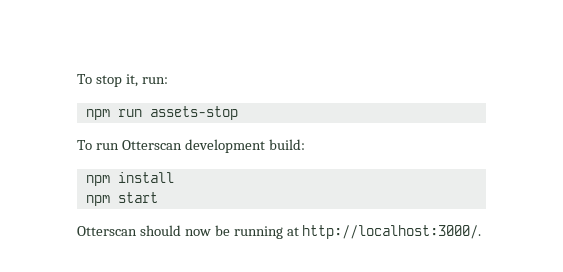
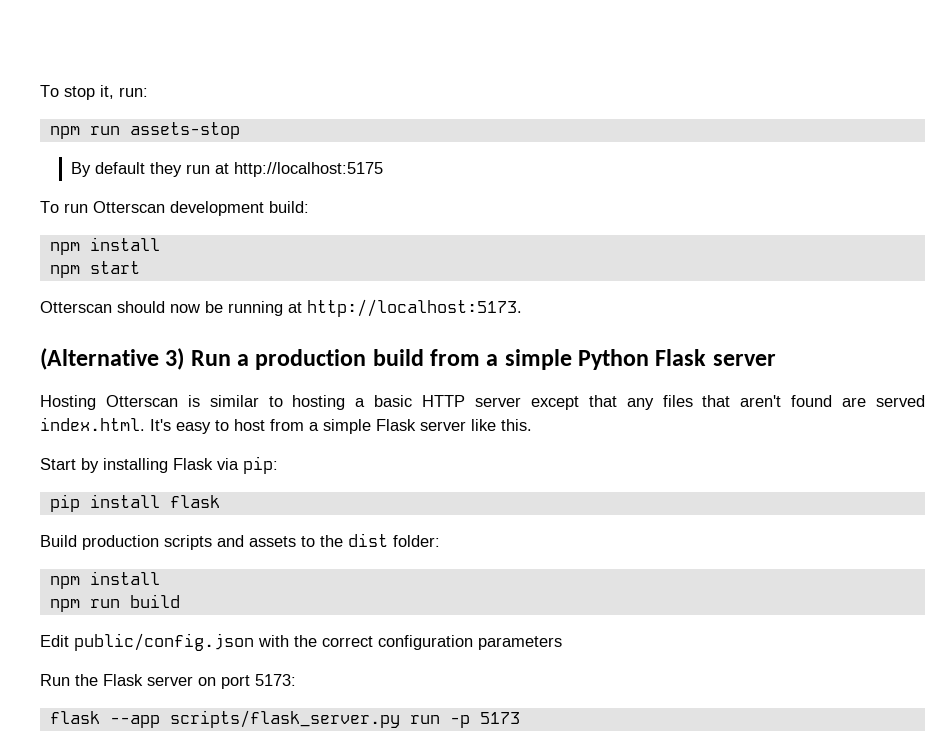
(238, 113) none -> [70,162,383,177] // By default they run at http://localhost:5175
[302,225,482,239] http://localhost:3000/. -> [307,299,522,317] [40,348,776,370] [40,395,926,410] [40,417,532,434] [40,456,278,474] [49,494,220,512] [40,533,440,550] [49,571,160,589] [49,594,180,612] [40,633,562,651] [40,674,296,689] [49,710,520,728] http://localhost:5173. // (Alternative 3) Run a production build from a simple Python Flask server // Hosting Otterscan is similar to hosting a basic HTTP server except that any files that aren't found are served index.html. It's easy to host from a simple Flask server like this. // Start by installing Flask via pip: // pip install flask // Build production scripts and assets to the dist folder: // npm install // npm run build // Edit public/config.json with the correct configuration parameters // Run the Flask server on port 5173: // flask --app scripts/flask_server.py run -p 5173

